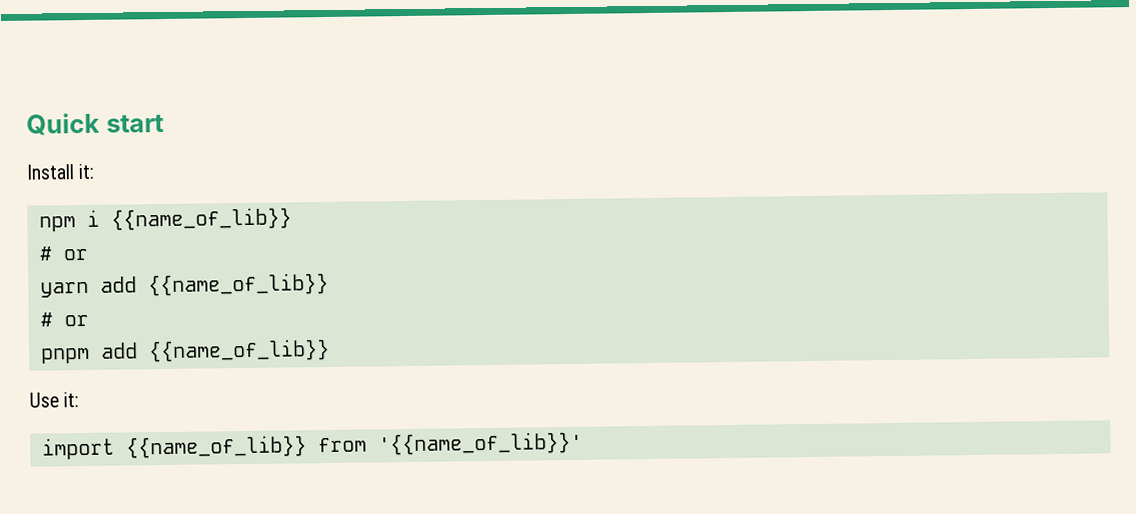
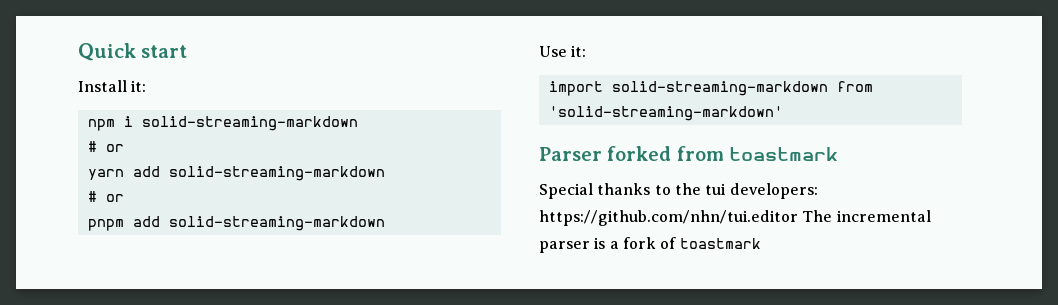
[110,207,292,231] {{name_of_lib}} -> [141,116,358,131] solid-streaming-markdown
[147,272,329,297] {{name_of_lib}} -> [168,166,385,181] solid-streaming-markdown
[148,338,330,363] {{name_of_lib}} -> [168,216,385,231] solid-streaming-markdown
[125,431,583,459] {{name_of_lib}} from '{{name_of_lib}}' -> [611,81,873,96] [548,106,783,121] [539,146,839,161] [539,183,818,199] [539,210,931,226] [539,237,761,253] solid-streaming-markdown from 'solid-streaming-markdown' // Parser forked from toastmark // Special thanks to the tui developers: https://github.com/nhn/tui.editor The incremental parser is a fork of toastmark

